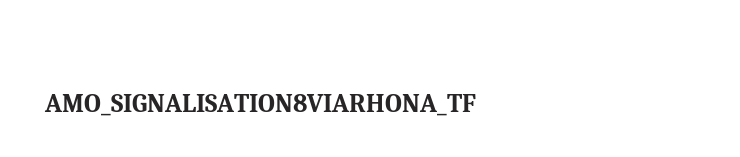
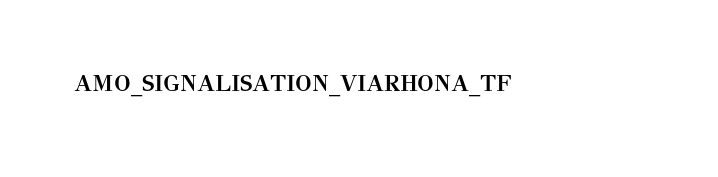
[44,94,476,116] AMO_SIGNALISATION8VIARHONA_TF -> [74,74,512,97] AMO_SIGNALISATION_VIARHONA_TF

